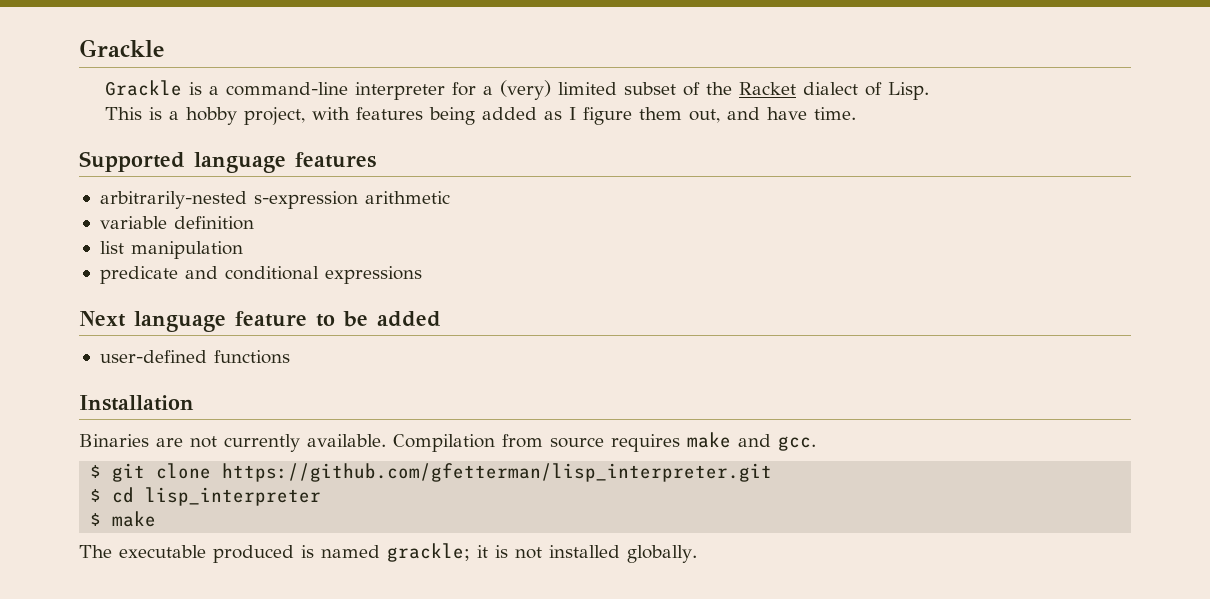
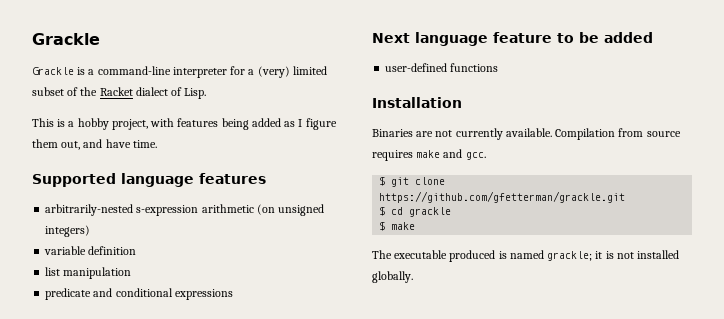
(450, 197) none -> [256,204,325,216] [45,225,91,237] (on unsigned integers)
[222,463,773,482] https://github.com/gfetterman/lisp_interpreter.git -> [379,191,626,203] https://github.com/gfetterman/grackle.git
[145,487,322,506] lisp_interpreter -> [409,207,452,217] grackle

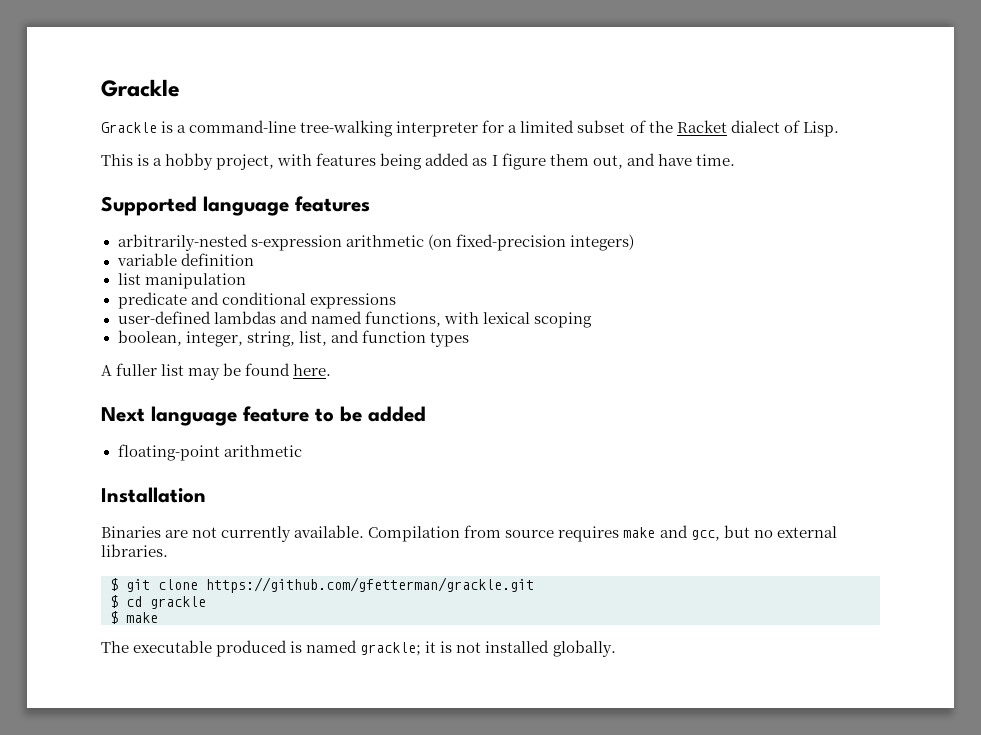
(171, 70) none -> [300,120,394,137] tree-walking
[257,66,290,78] (very) -> (518, 129) none
[278,204,325,216] unsigned -> [455,234,566,251] fixed-precision
(233, 294) none -> [117,311,592,328] [117,330,469,347] [101,363,332,380] // user-defined lambdas and named functions, with lexical scoping // boolean, integer, string, list, and function types // A fuller list may be found here.
[385,63,499,72] user-defined functions -> [117,444,302,461] floating-point arithmetic
[465,152,486,160] gcc. -> [690,525,837,541] [101,544,168,557] gcc, but no external libraries.

